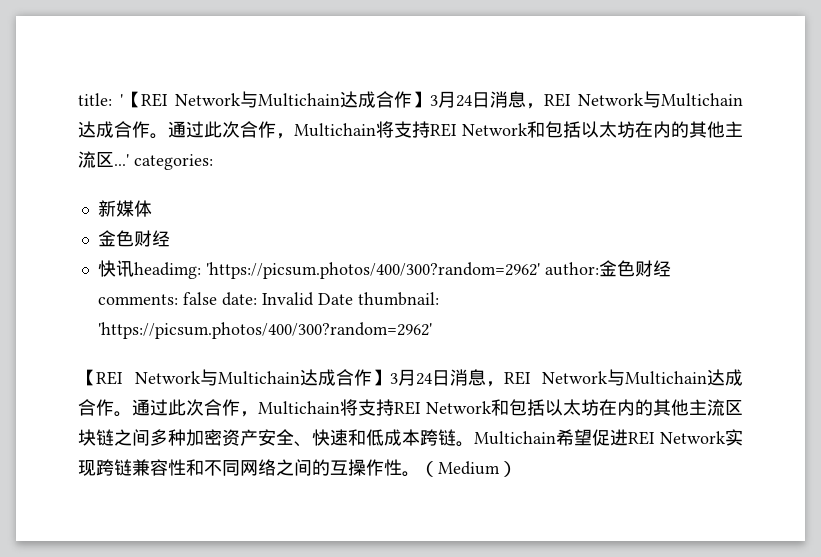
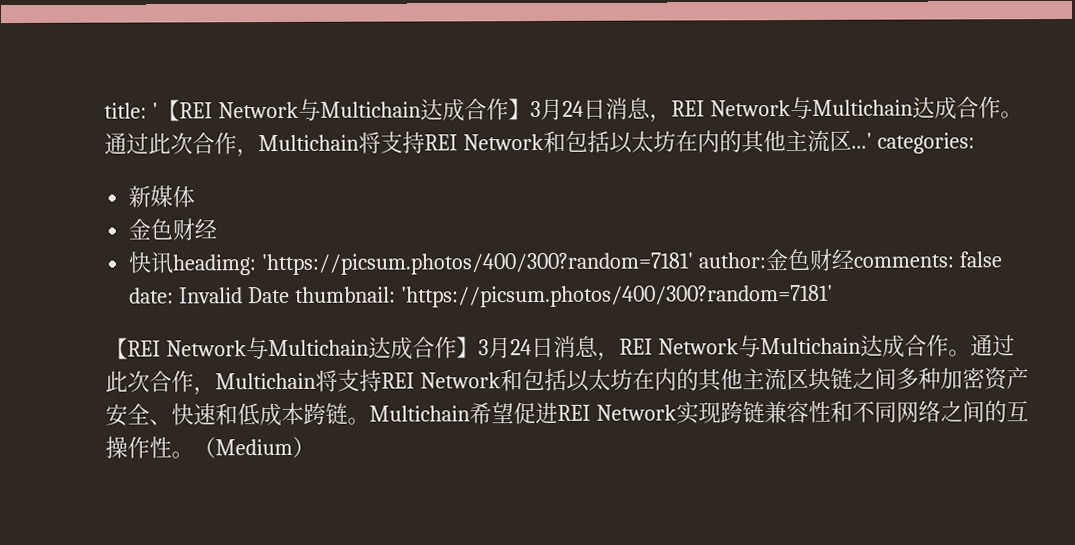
[205,262,540,279] 'https://picsum.photos/400/300?random=2962' -> [261,252,695,276] 'https://picsum.photos/400/300?random=7181'
[97,322,432,339] 'https://picsum.photos/400/300?random=2962' -> [400,284,833,308] 'https://picsum.photos/400/300?random=7181'

